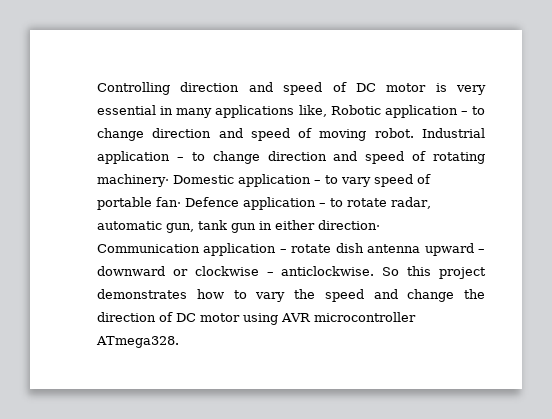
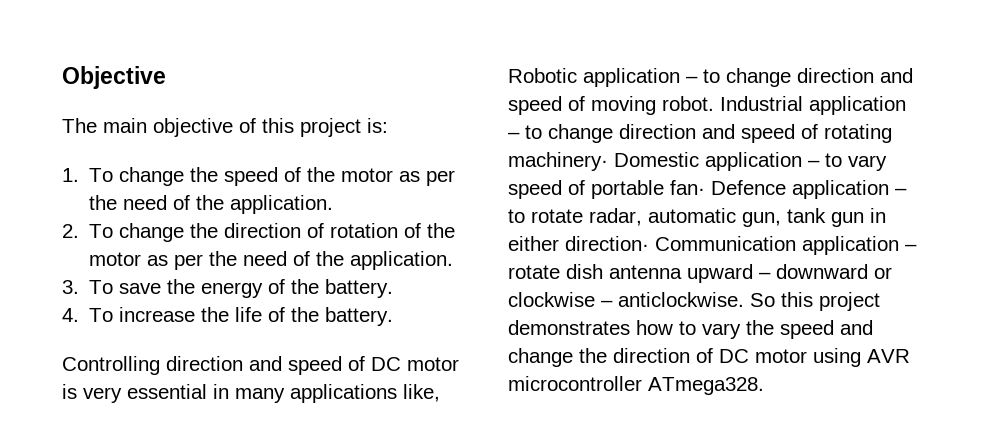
(97, 88) none -> [62,66,166,89] [62,118,388,137] [62,167,456,186] [89,195,334,214] [62,223,456,242] [89,251,454,270] [62,279,394,298] [62,307,394,326] Objective // The main objective of this project is: // 1. To change the speed of the motor as per the need of the application. // 2. To change the direction of rotation of the motor as per the need of the application. // 3. To save the energy of the battery. // 4. To increase the life of the battery. //

